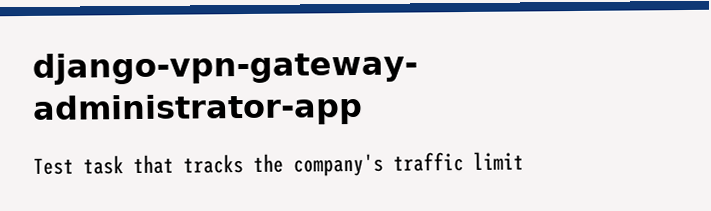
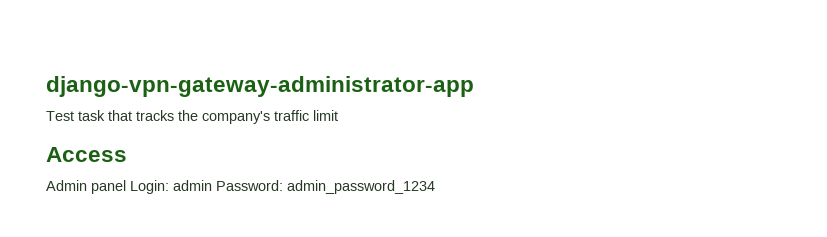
(524, 160) none -> [46,147,127,162] [46,180,435,194] // Access // Admin panel Login: admin Password: admin_password_1234

